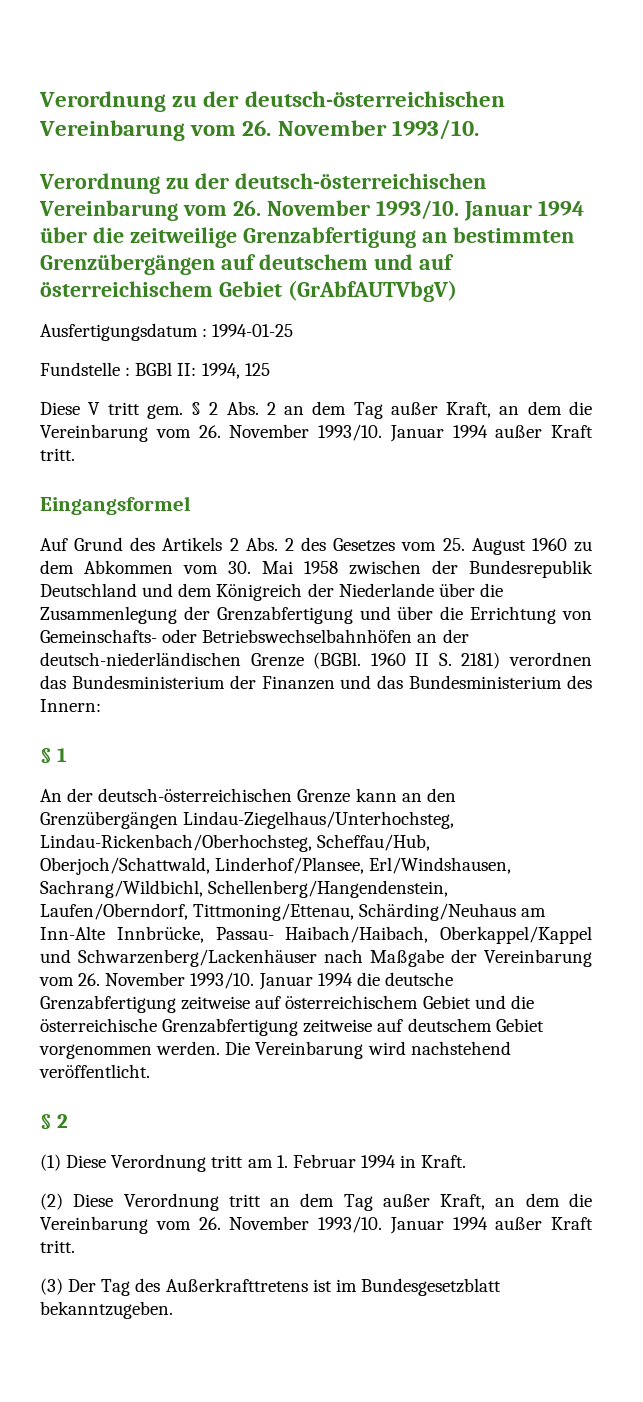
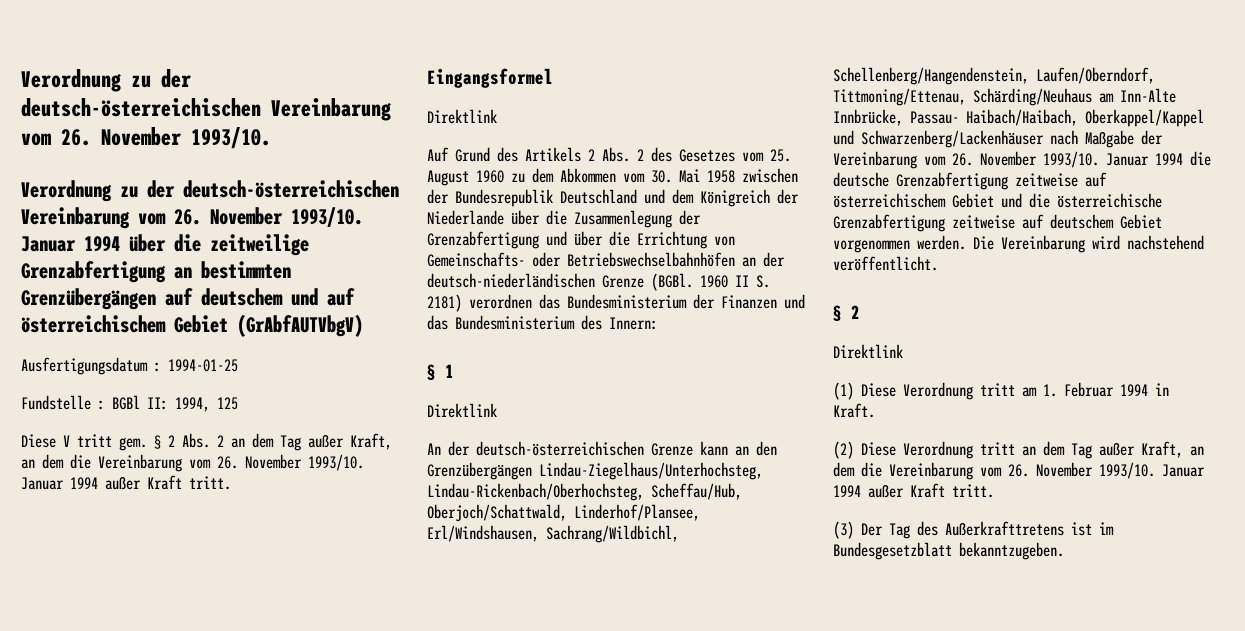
(191, 505) none -> [427,109,497,124] // Direktlink
(67, 755) none -> [427,403,497,418] // Direktlink
(68, 1121) none -> [833,344,903,359] // Direktlink

